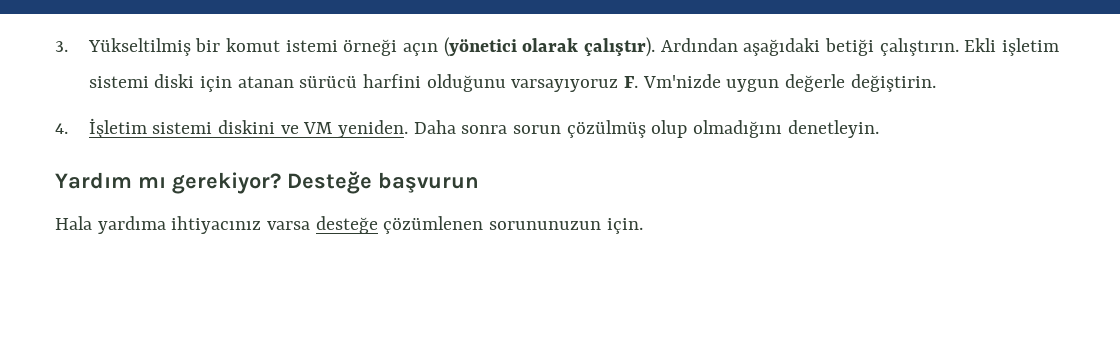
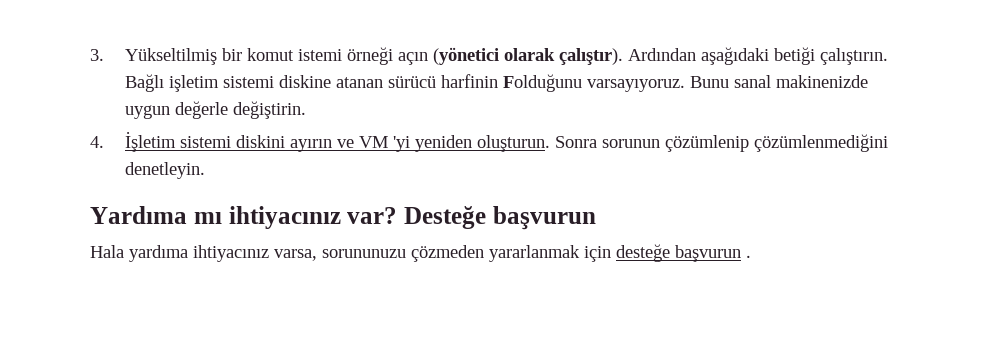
[964,38,997,52] Ekli -> [124,74,164,92] Bağlı
[154,74,721,92] diski için atanan sürücü harfini olduğunu varsayıyoruz F. Vm'nizde -> [278,74,868,92] diskine atanan sürücü harfinin Folduğunu varsayıyoruz. Bunu sanal makinenizde
(275, 127) none -> [289,139,332,152] ayırın
[337,120,879,138] [55,172,281,194] yeniden. Daha sonra sorun çözülmüş olup olmadığını denetleyin. // Yardım mı gerekiyor? -> [392,134,888,152] [124,162,205,179] [90,206,398,229] 'yi yeniden oluşturun. Sonra sorunun çözümlenip çözümlenmediğini denetleyin. // Yardıma mı ihtiyacınız var?
[267,216,643,234] varsa desteğe çözümlenen sorununuzun için. -> [274,244,751,262] varsa, sorununuzu çözmeden yararlanmak için desteğe başvurun .

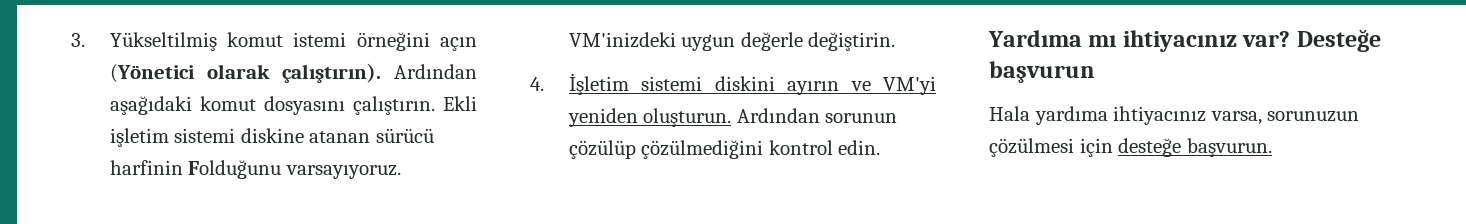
[221,48,242,61] bir -> (217, 41) none
[346,47,888,65] [124,74,164,92] örneği açın (yönetici olarak çalıştır). Ardından aşağıdaki betiği çalıştırın. Bağlı -> [356,32,477,51] [109,63,477,83] [109,96,477,115] örneğini açın (Yönetici olarak çalıştırın). Ardından aşağıdaki komut dosyasını çalıştırın. Ekli
[689,75,868,88] Bunu sanal makinenizde -> [568,32,676,48] VM'inizdeki
[358,134,888,152] [124,162,205,179] VM 'yi yeniden oluşturun. Sonra sorunun çözümlenip çözümlenmediğini denetleyin. -> [883,76,936,95] [567,108,898,127] [568,140,881,159] VM'yi yeniden oluşturun. Ardından sorunun çözülüp çözülmediğini kontrol edin.
[322,244,751,262] sorununuzu çözmeden yararlanmak için desteğe başvurun . -> [1267,111,1360,122] [989,138,1272,157] sorunuzun çözülmesi için desteğe başvurun.

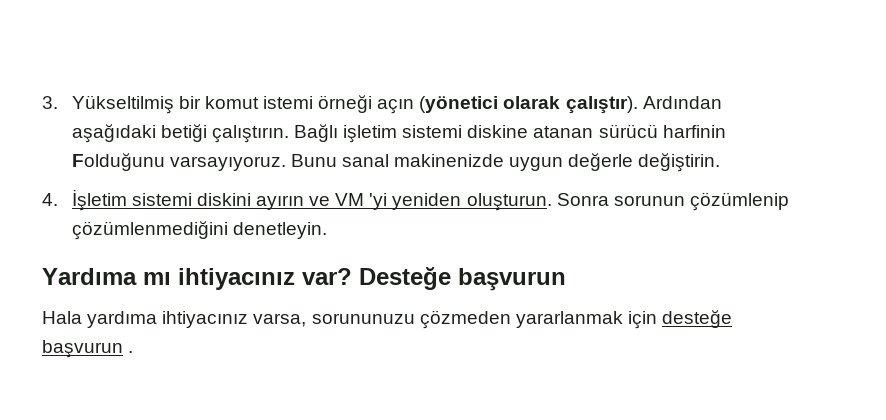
(217, 41) none -> [178,96,201,109] bir
[356,32,477,51] [109,63,477,83] [109,96,477,115] örneğini açın (Yönetici olarak çalıştırın). Ardından aşağıdaki komut dosyasını çalıştırın. Ekli -> [318,95,722,114] [71,124,338,143] örneği açın (yönetici olarak çalıştır). Ardından aşağıdaki betiği çalıştırın. Bağlı
[568,32,676,48] VM'inizdeki -> [290,154,505,167] Bunu sanal makinenizde
[883,76,936,95] [567,108,898,127] [568,140,881,159] VM'yi yeniden oluşturun. Ardından sorunun çözülüp çözülmediğini kontrol edin. -> [335,192,789,211] [71,221,327,240] VM 'yi yeniden oluşturun. Sonra sorunun çözümlenip çözümlenmediğini denetleyin.
[1267,111,1360,122] [989,138,1272,157] sorunuzun çözülmesi için desteğe başvurun. -> [311,310,733,329] [42,340,134,358] sorununuzu çözmeden yararlanmak için desteğe başvurun .

